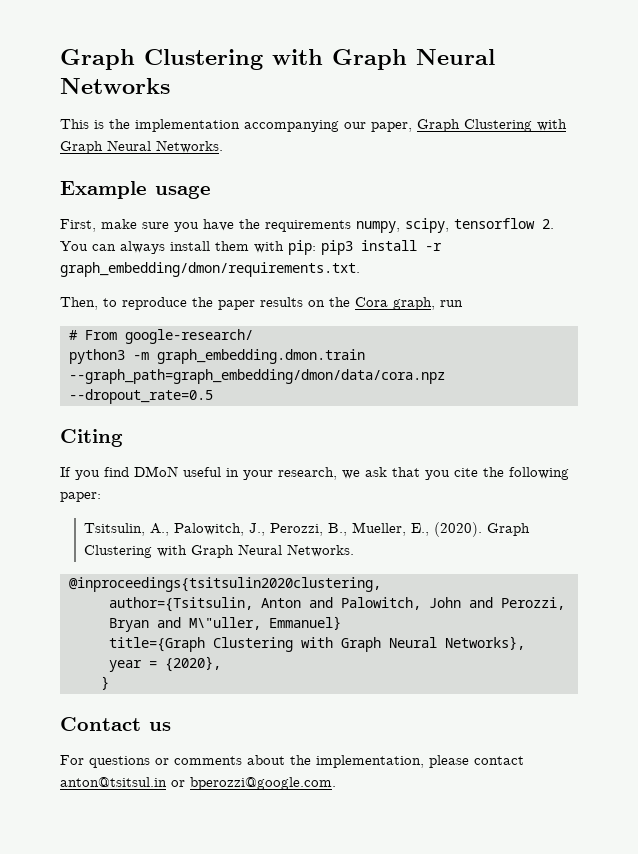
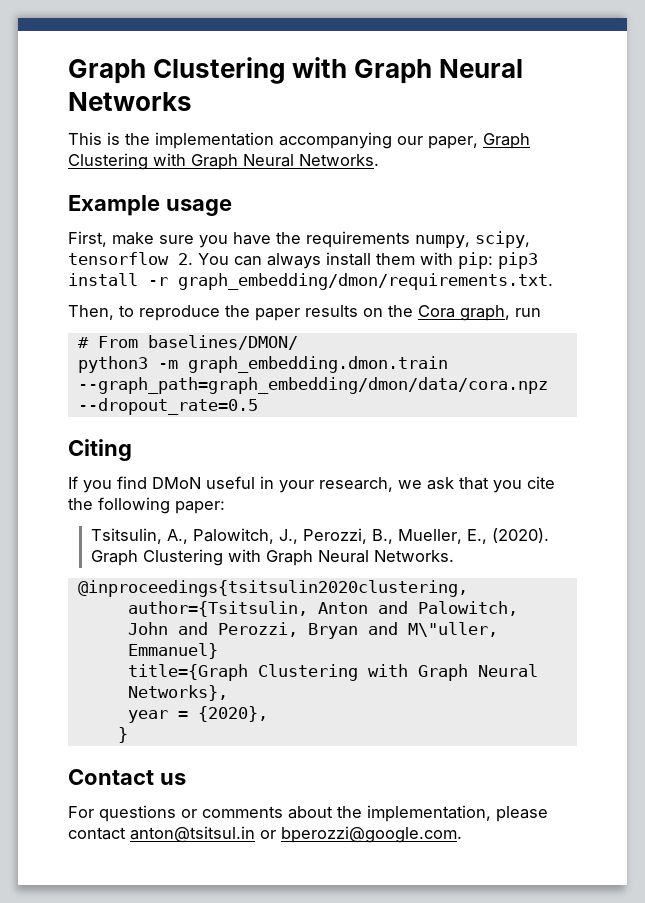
[124,329,253,344] google-research/ -> [147,335,298,350] baselines/DMON/

